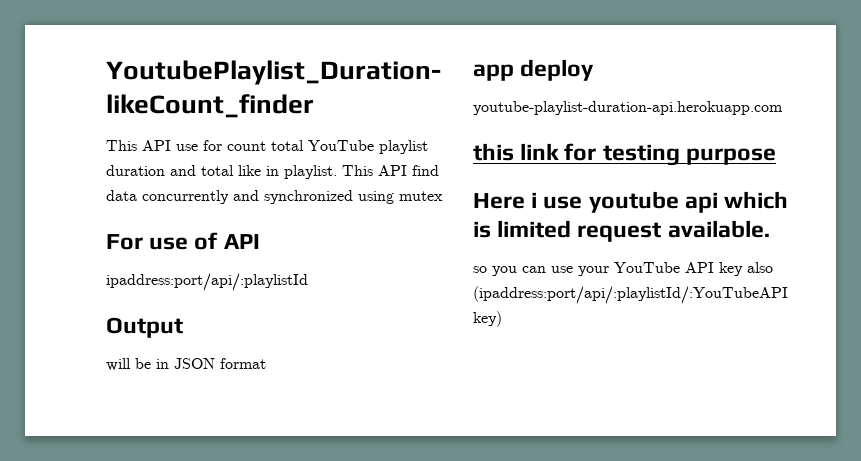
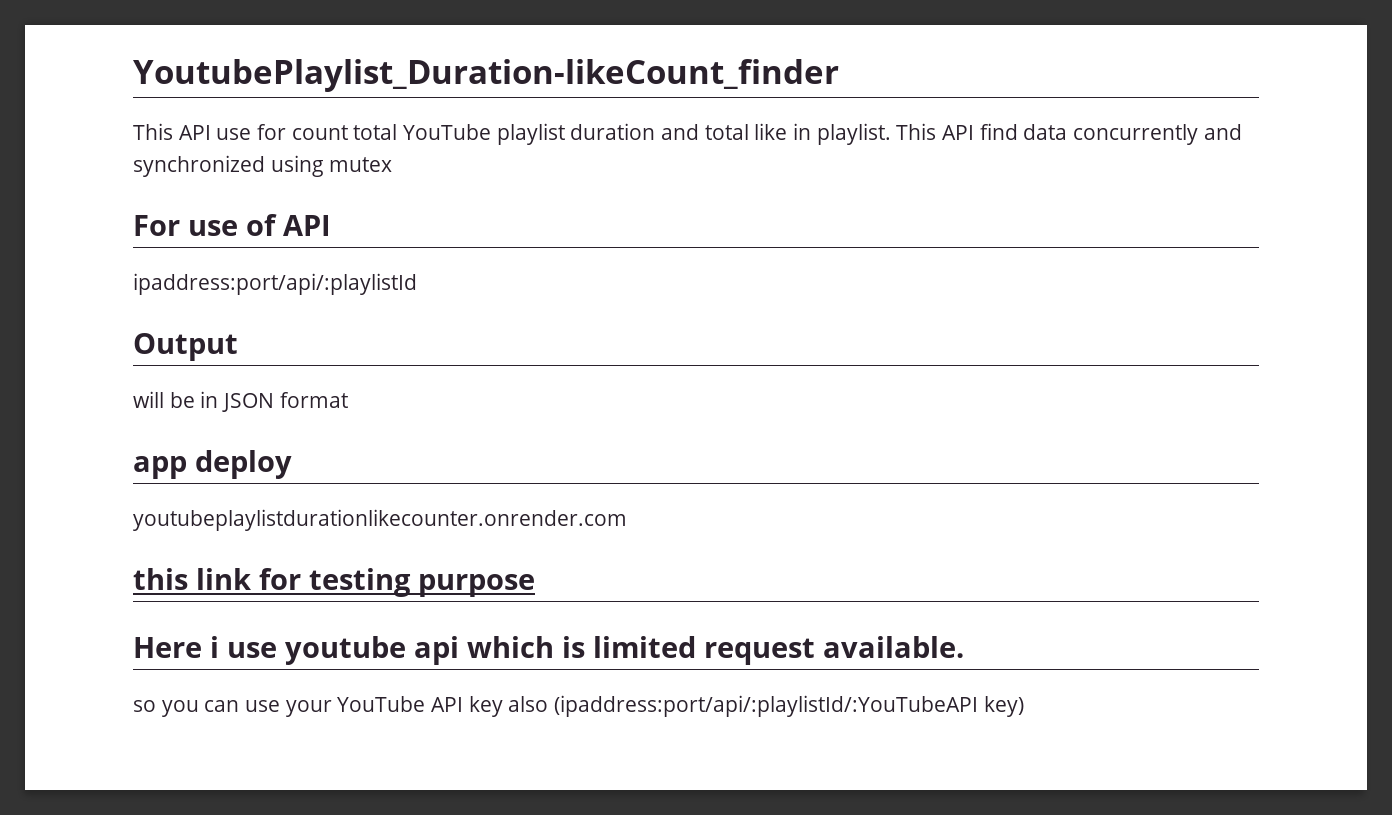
[473,101,783,115] youtube-playlist-duration-api.herokuapp.com -> [133,509,627,531] youtubeplaylistdurationlikecounter.onrender.com

